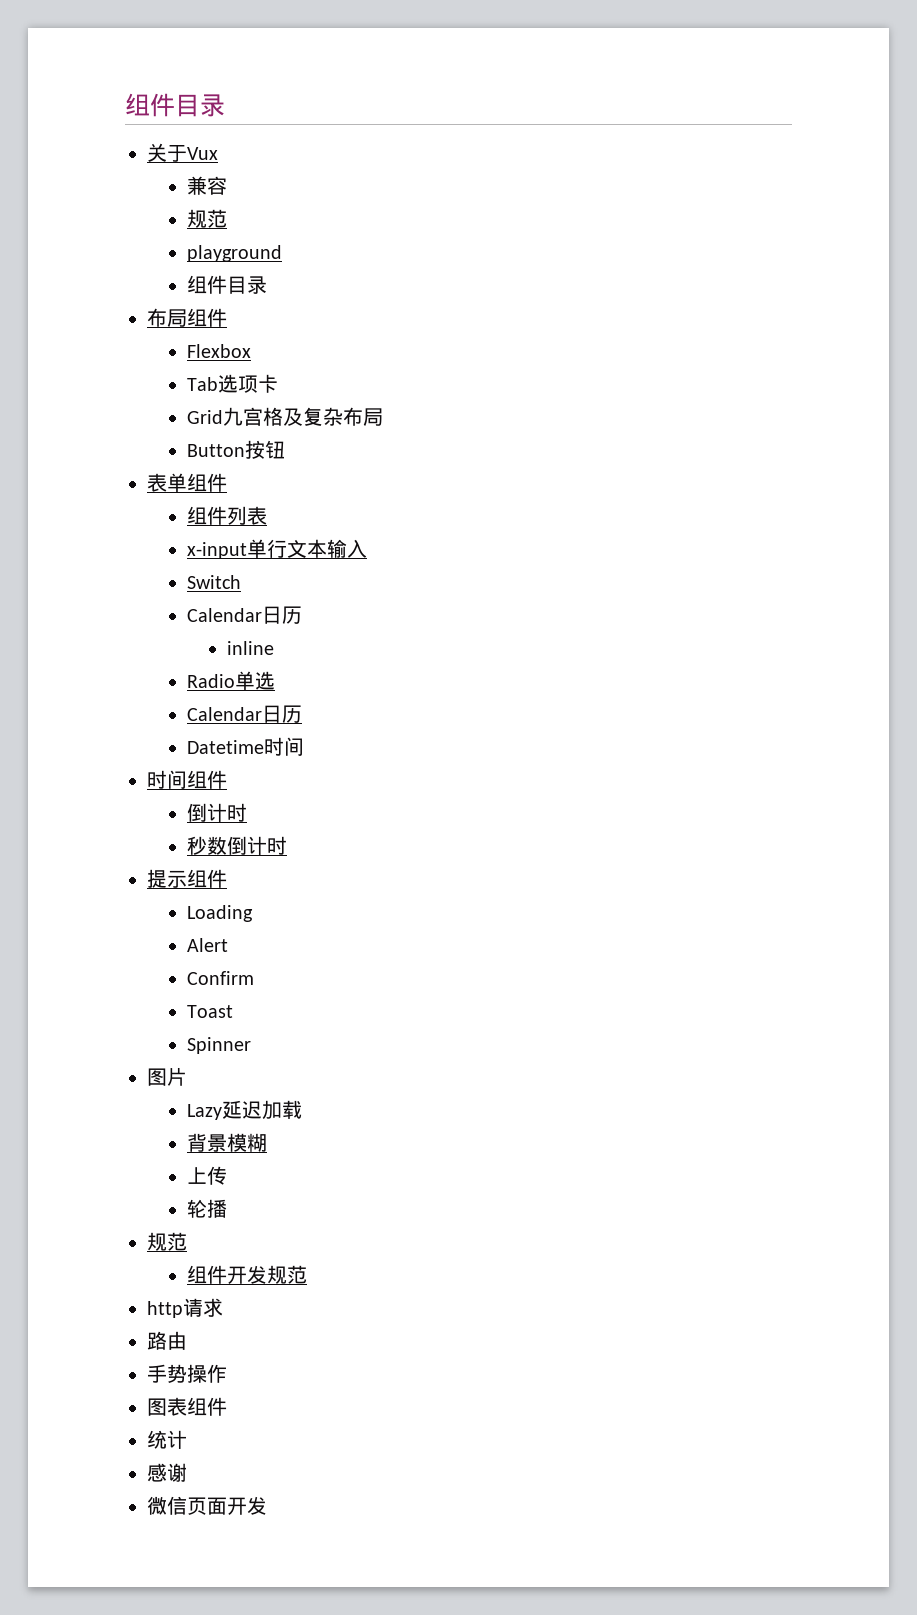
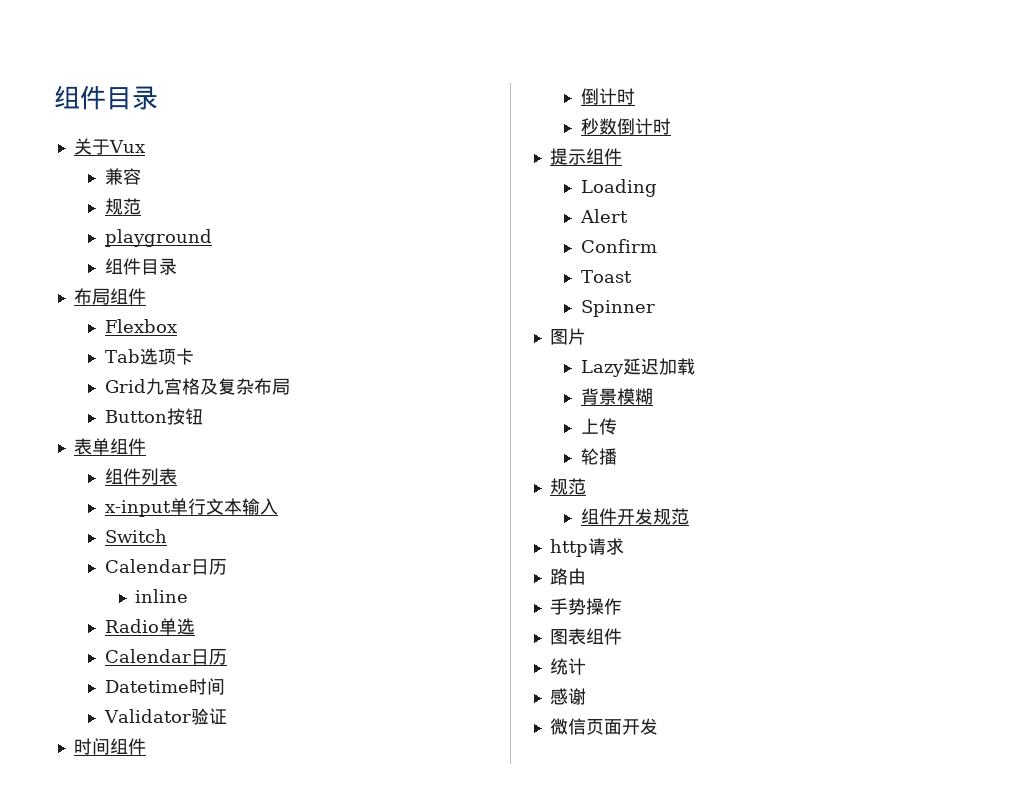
(304, 746) none -> [103,708,227,725] // Validator验证

